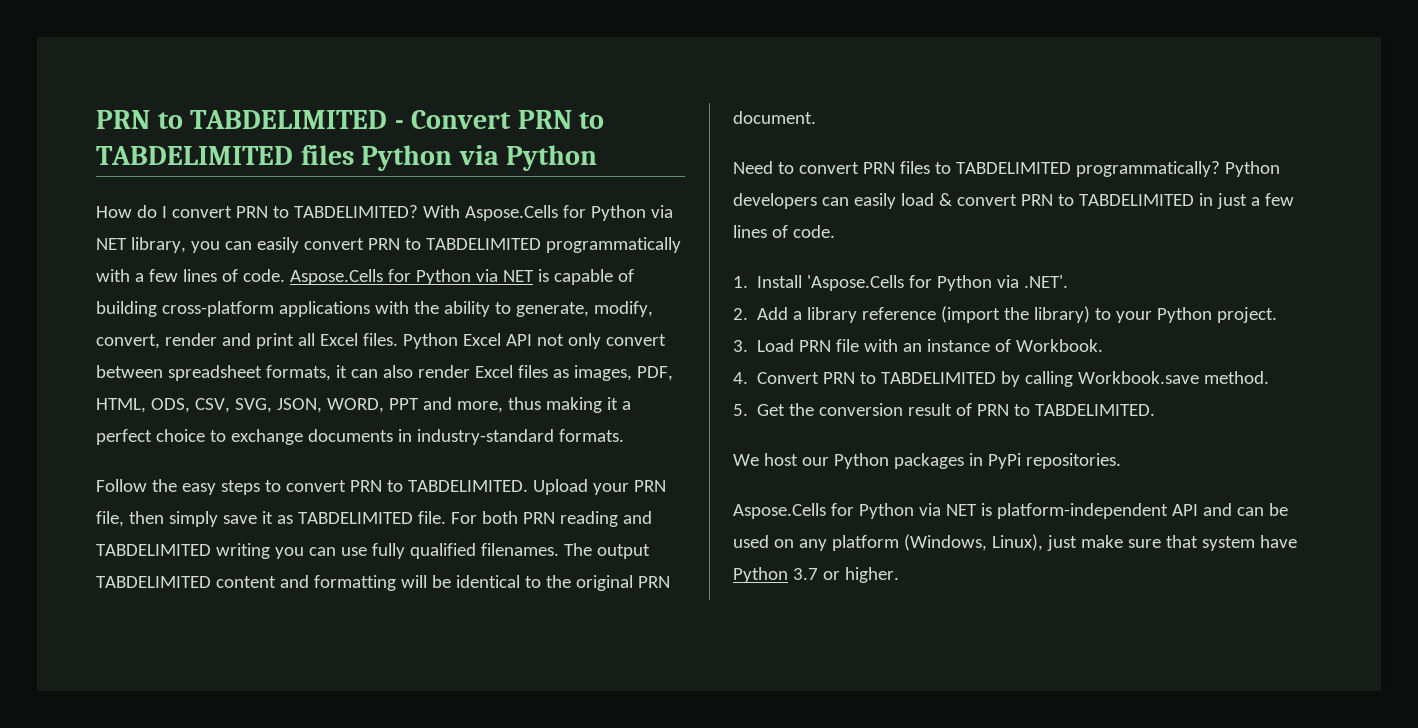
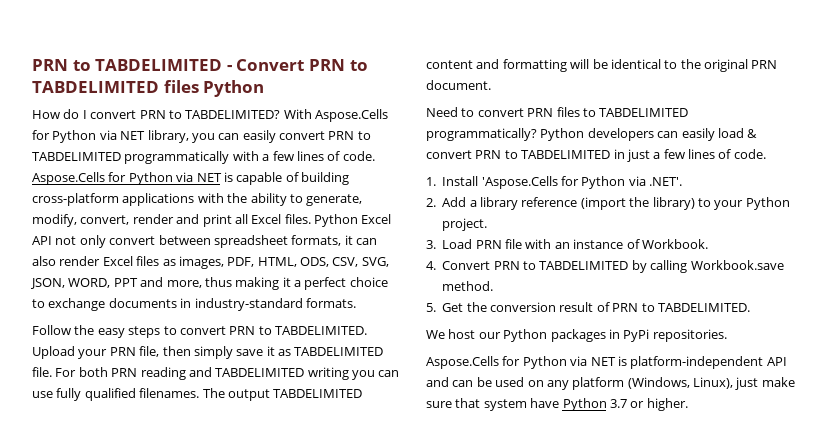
[458,145,598,171] via Python -> (265, 88) none

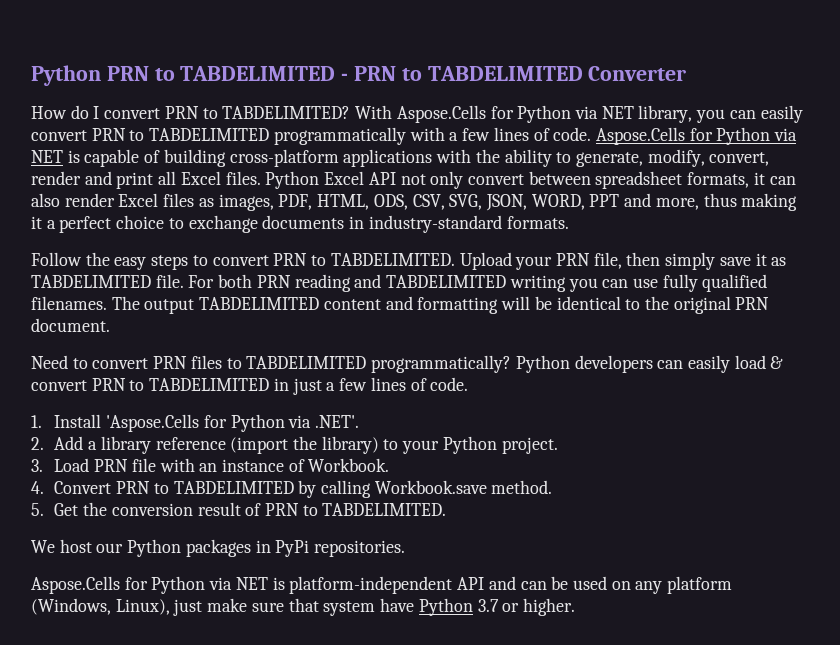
(32, 65) none -> [31,65,101,86] Python
[236,59,368,71] [32,80,265,97] Convert PRN to TABDELIMITED files Python -> [354,66,687,81] PRN to TABDELIMITED Converter

